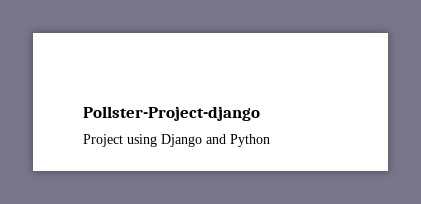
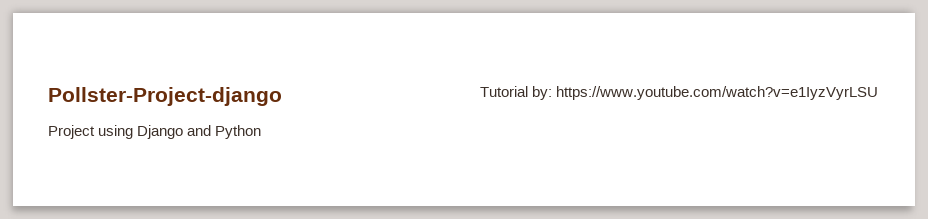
(270, 140) none -> [480,86,879,100] // Tutorial by: https://www.youtube.com/watch?v=e1IyzVyrLSU

